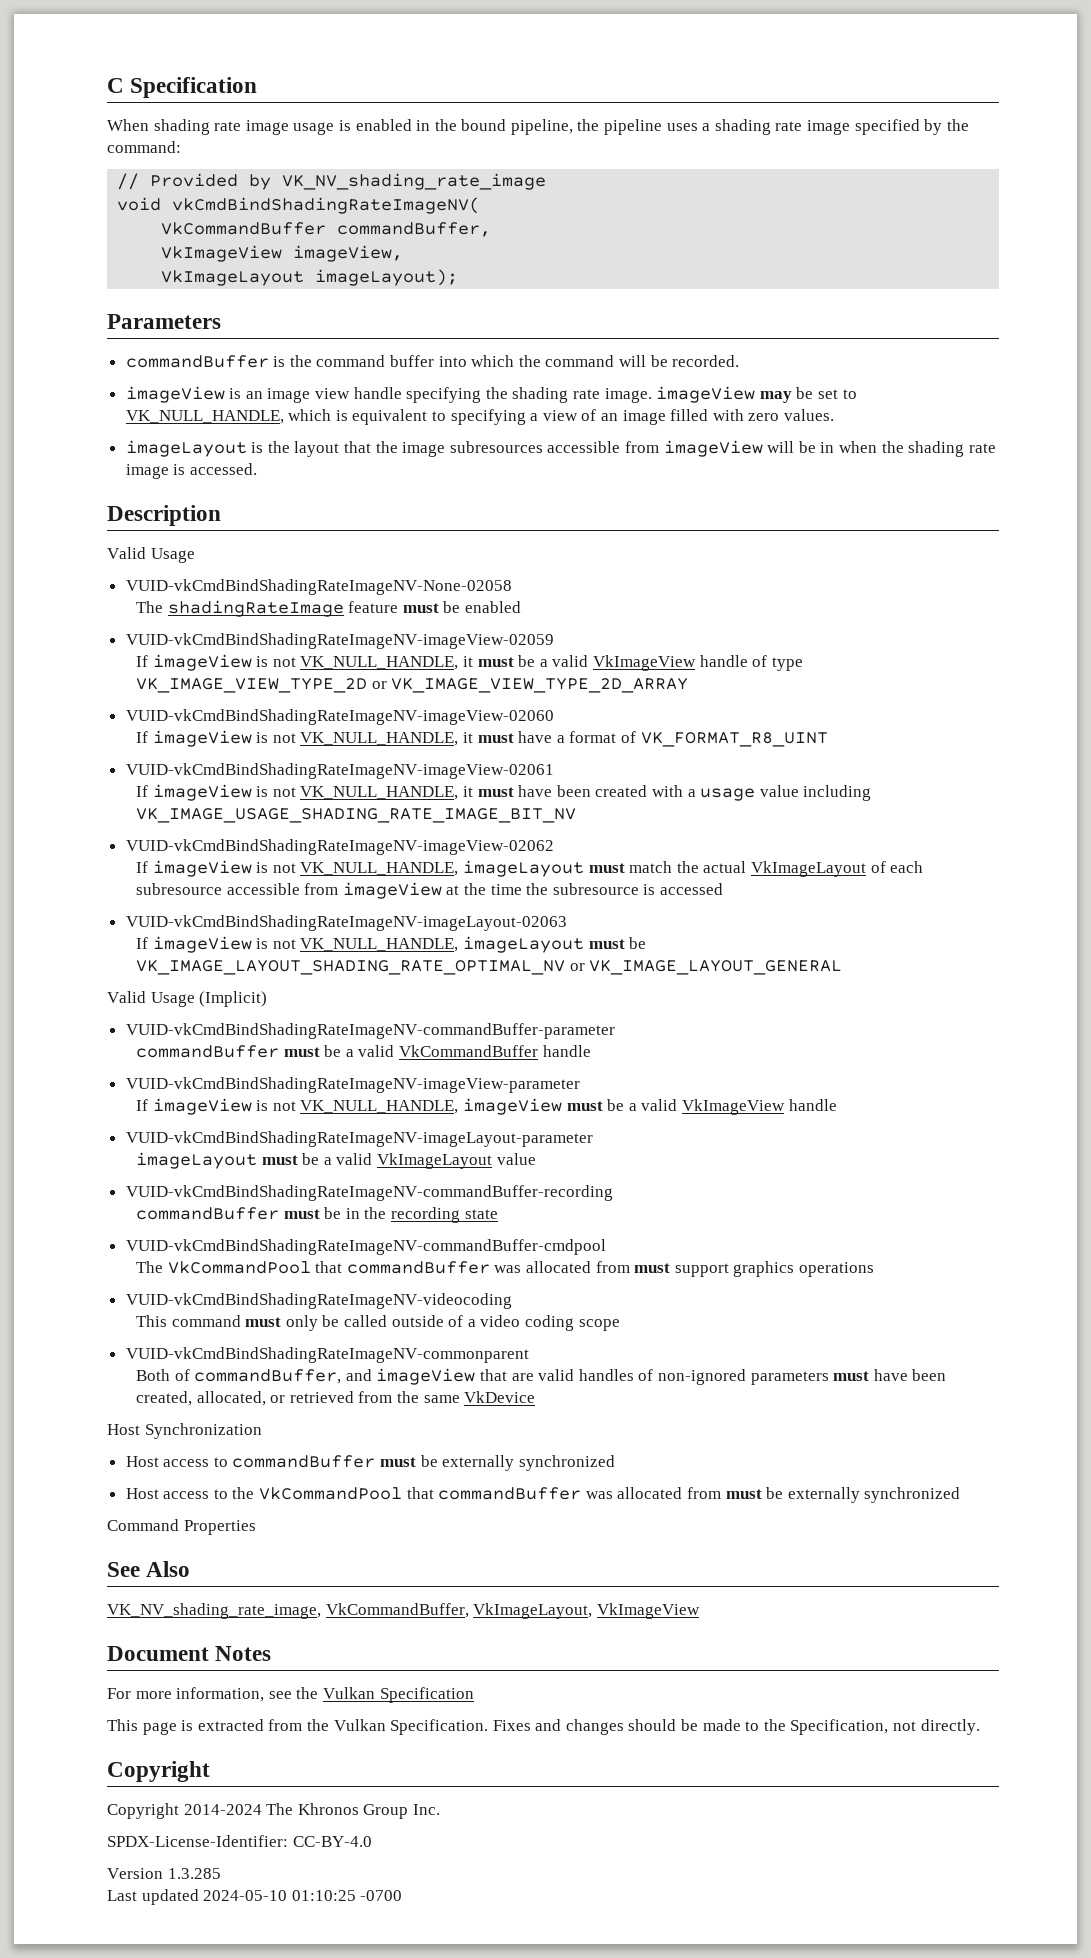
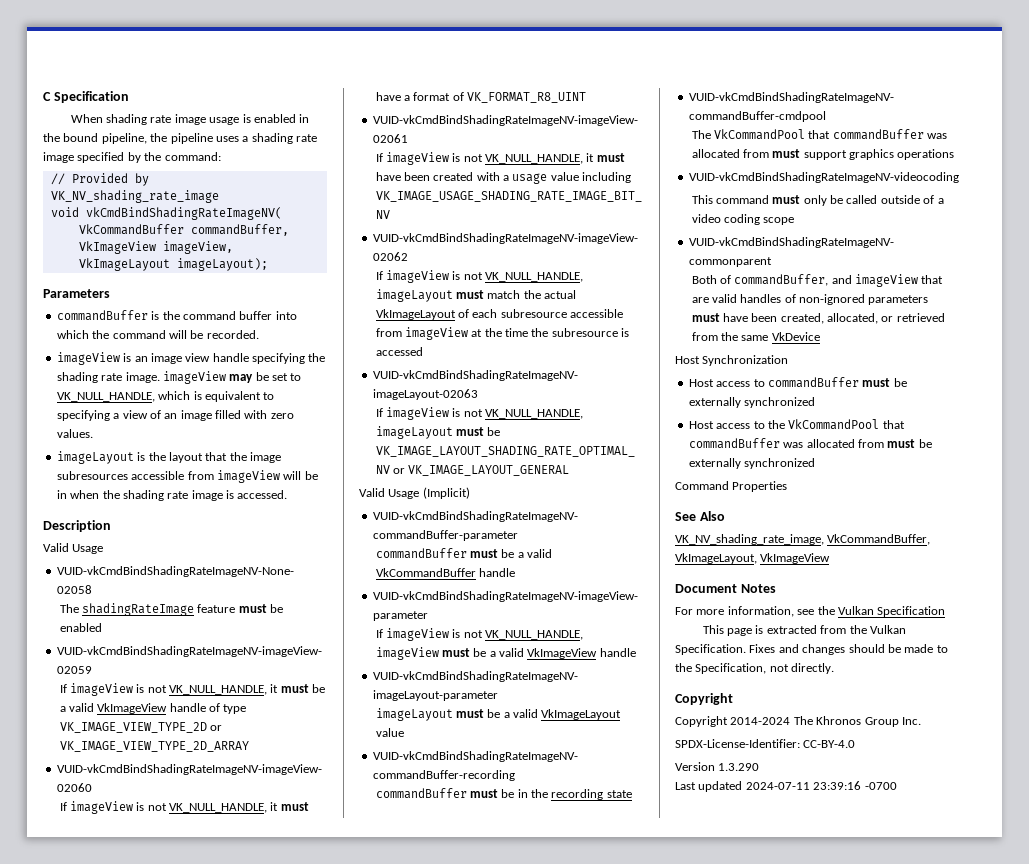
[167,1868,221,1879] 1.3.285 -> [718,763,760,771] 1.3.290
[203,1890,356,1901] 2024-05-10 01:10:25 -> [745,781,862,790] 2024-07-11 23:39:16

